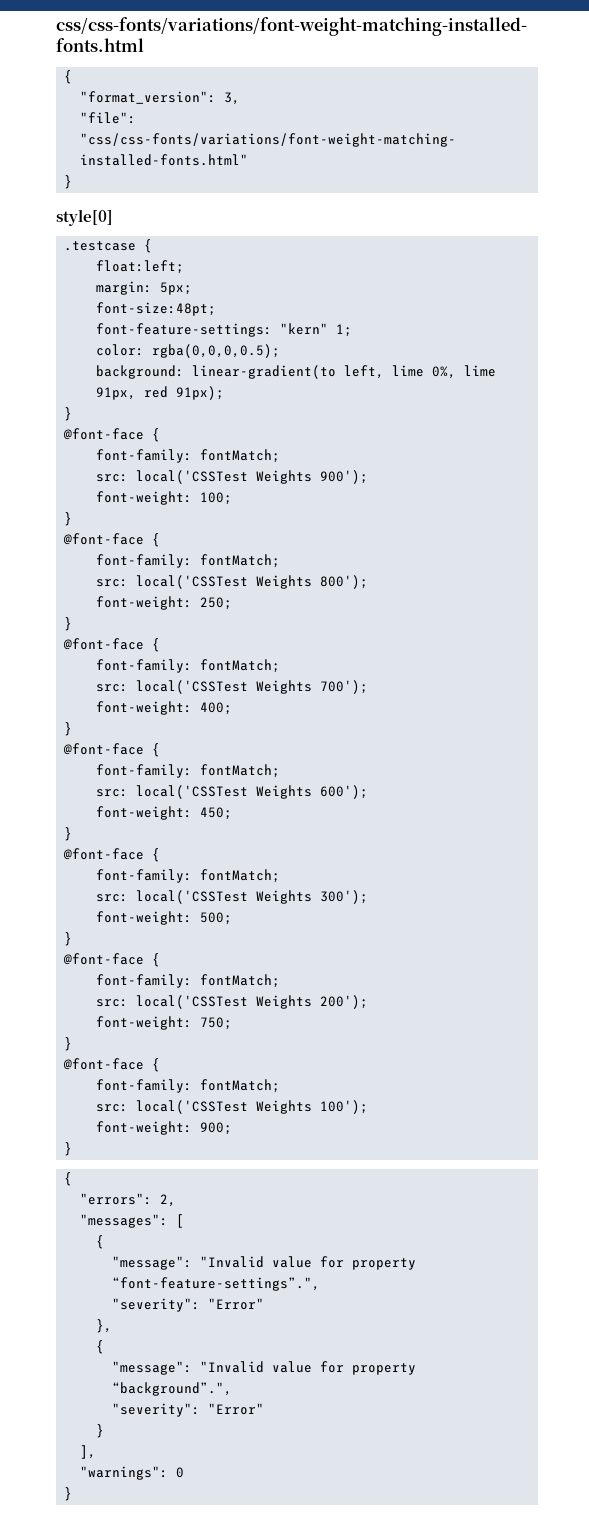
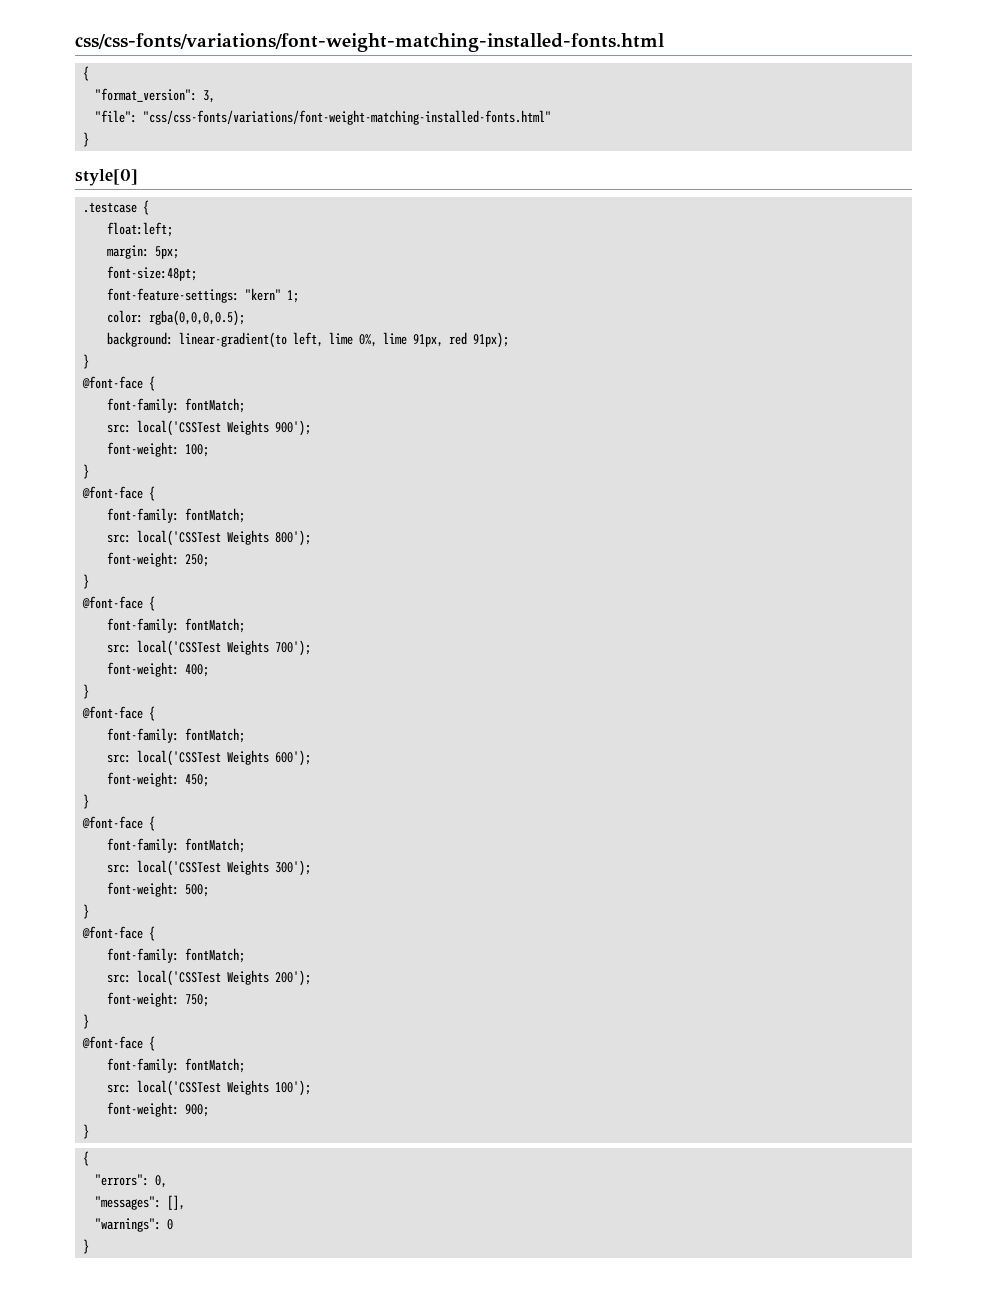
[159,1194,176,1207] 2, -> [155,1175,168,1188] 0,
[175,1214,184,1228] [95,1235,104,1249] [111,1256,416,1270] [111,1277,320,1291] [111,1298,264,1312] [95,1319,112,1333] [95,1340,104,1354] [111,1361,416,1375] [111,1382,232,1396] [111,1403,264,1417] [95,1424,104,1438] [79,1445,96,1459] [ // { // "message": "Invalid value for property “font-feature-settings”.", // "severity": "Error" // }, // { // "message": "Invalid value for property “background”.", // "severity": "Error" // } // ], -> [167,1195,186,1210] [],

